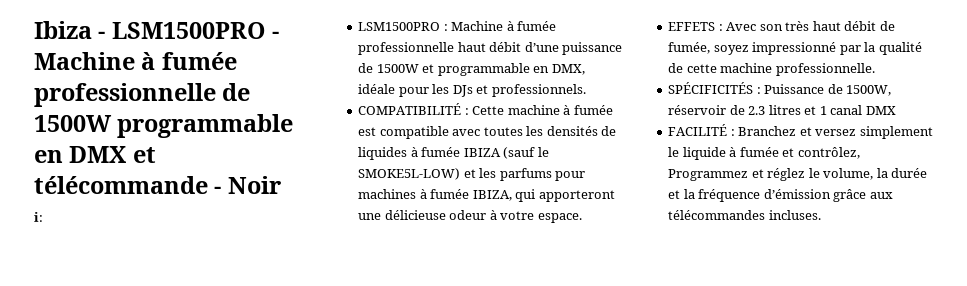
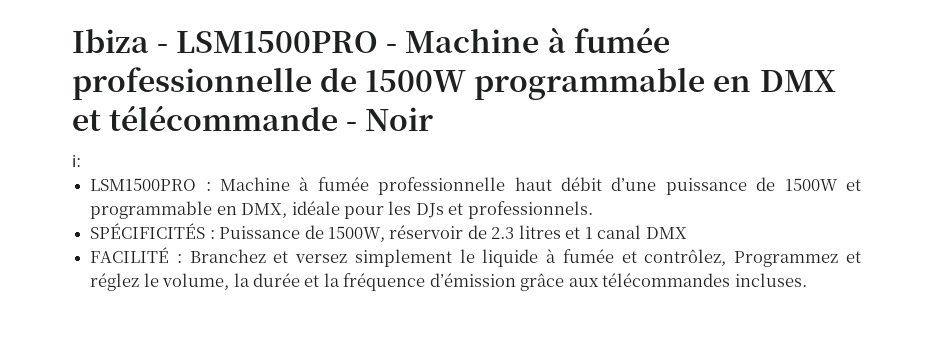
[358,103,613,115] [358,126,617,139] [358,147,549,160] [358,168,586,181] [358,189,615,202] [358,210,582,223] [668,21,895,31] [668,42,922,55] [668,63,875,76] // COMPATIBILITÉ : Cette machine à fumée est compatible avec toutes les densités de liquides à fumée IBIZA (sauf le SMOKE5L-LOW) et les parfums pour machines à fumée IBIZA, qui apporteront une délicieuse odeur à votre espace. // EFFETS : Avec son très haut débit de fumée, soyez impressionné par la qualité de cette machine professionnelle. -> (593, 210) none

